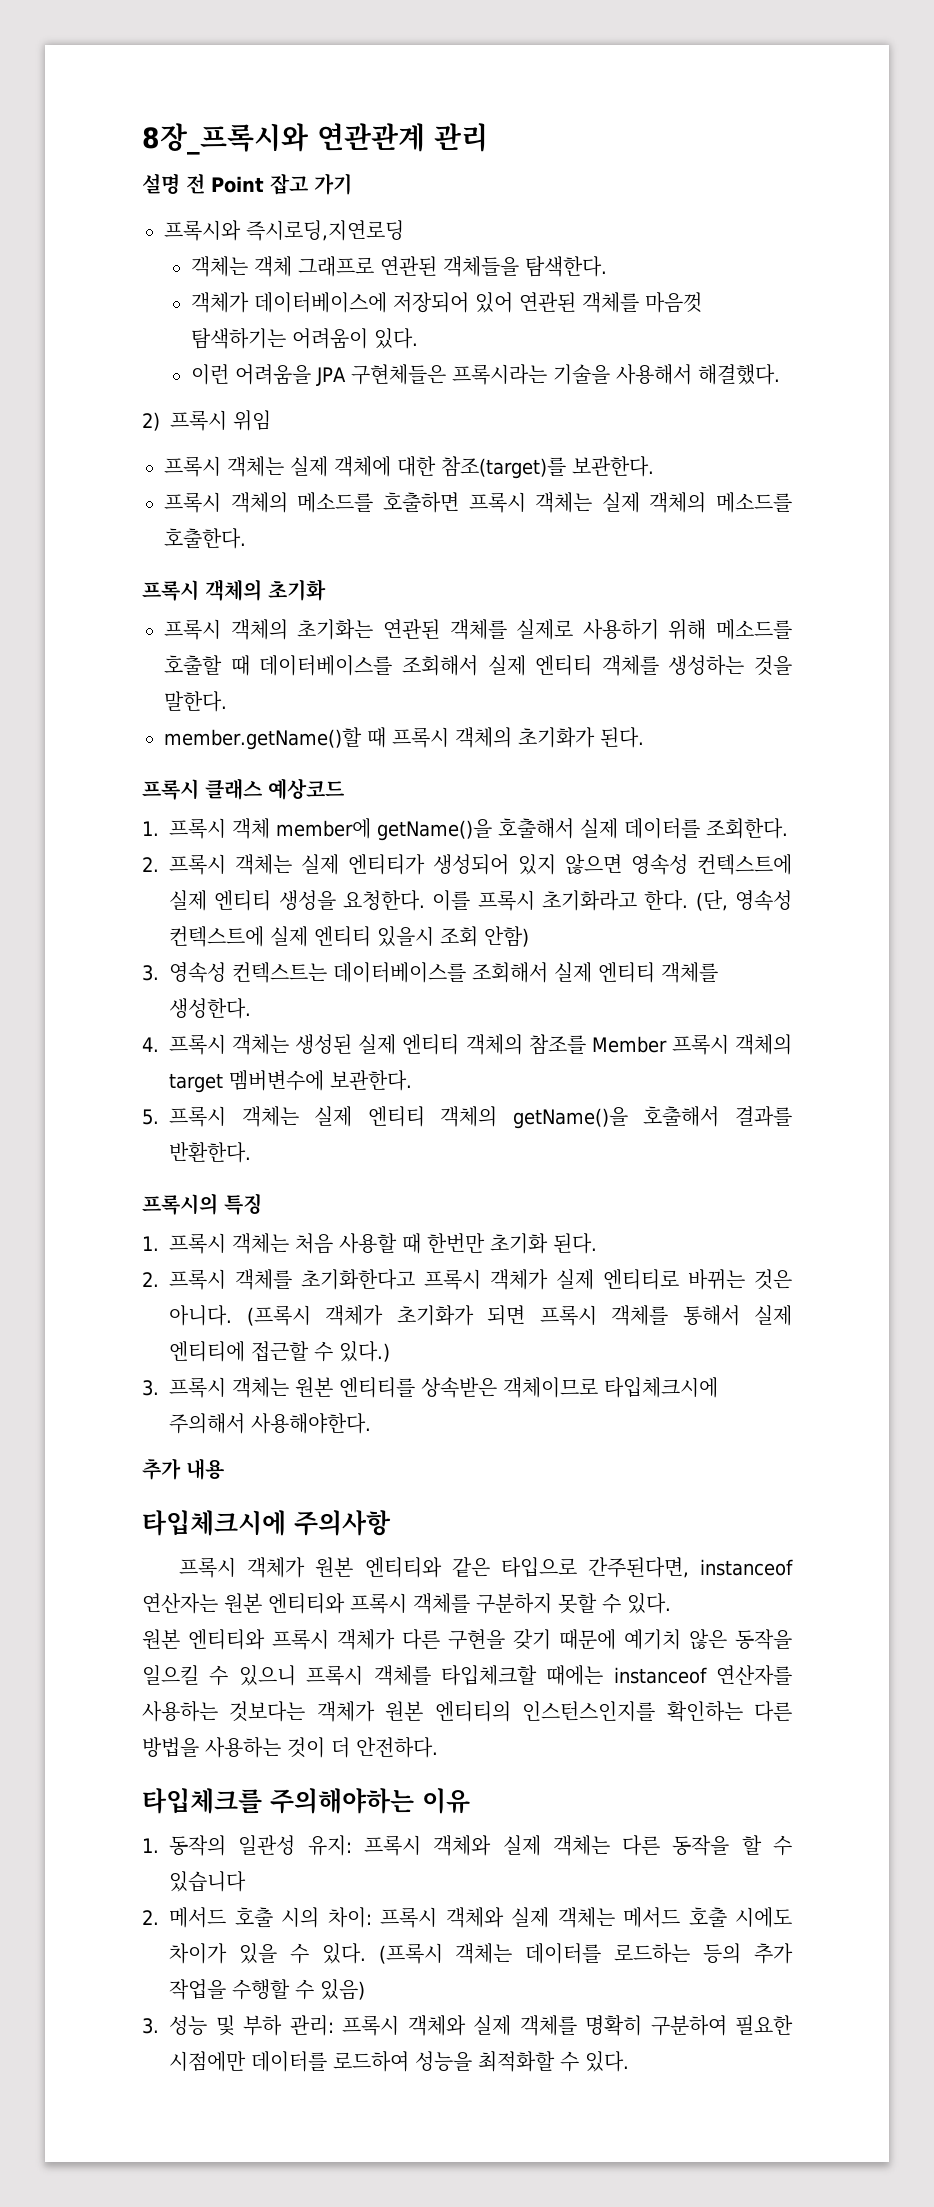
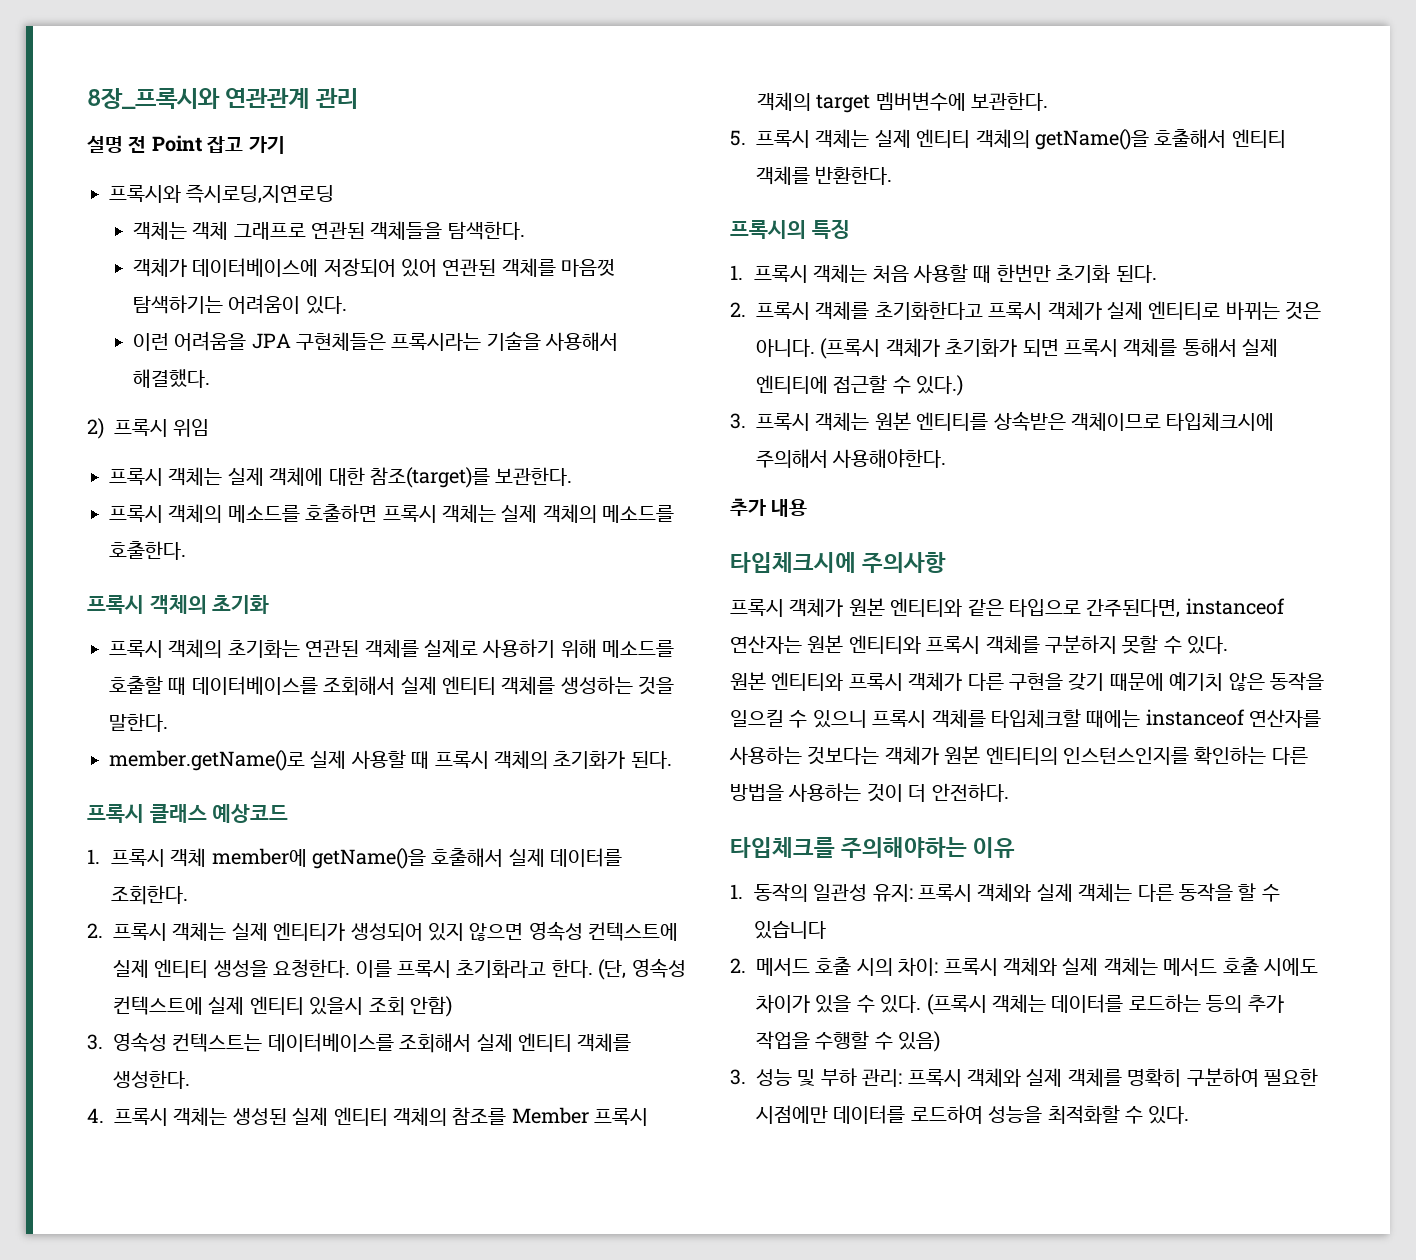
[164,727,362,750] member.getName()할 -> [109,750,406,771] member.getName()로 실제 사용할
[734,1106,792,1127] 결과를 -> [1231,129,1286,148] [756,166,810,185] 엔티티 객체를

